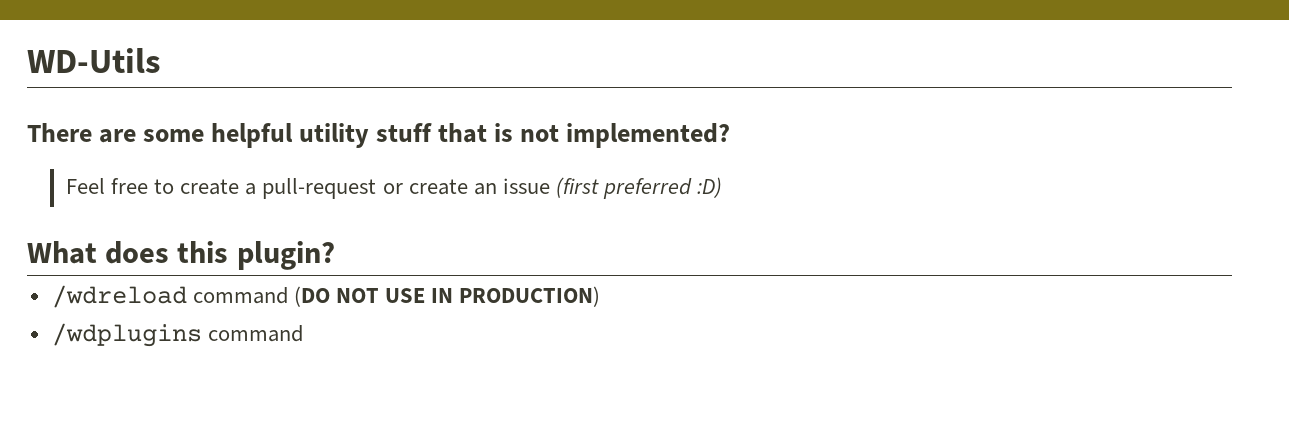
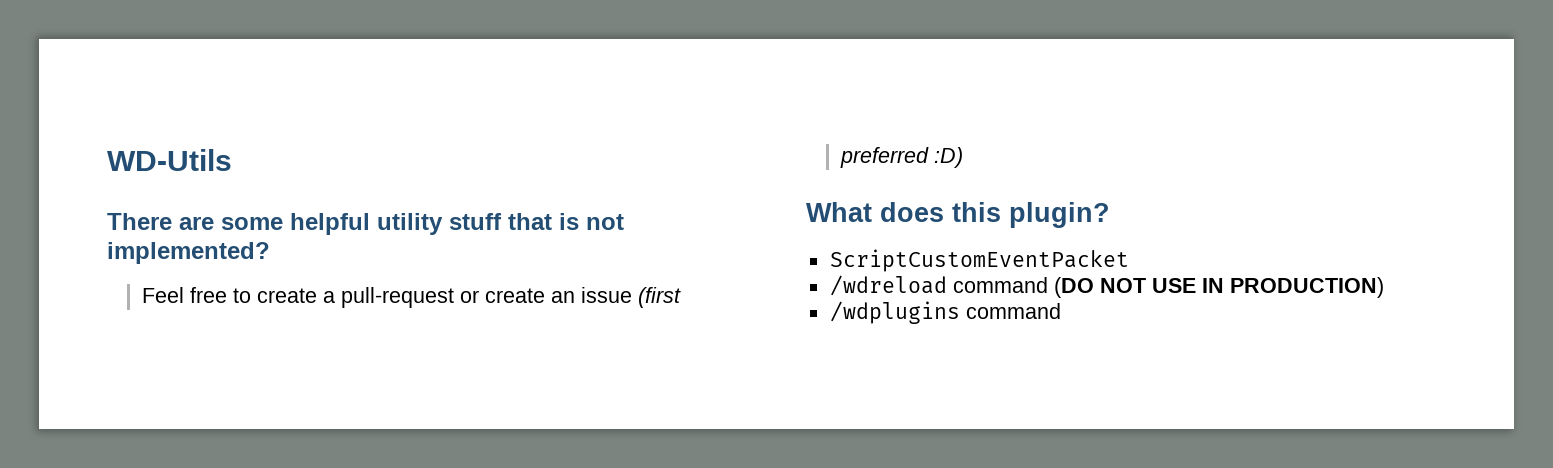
(335, 255) none -> [829,249,1129,272] // ScriptCustomEventPacket

